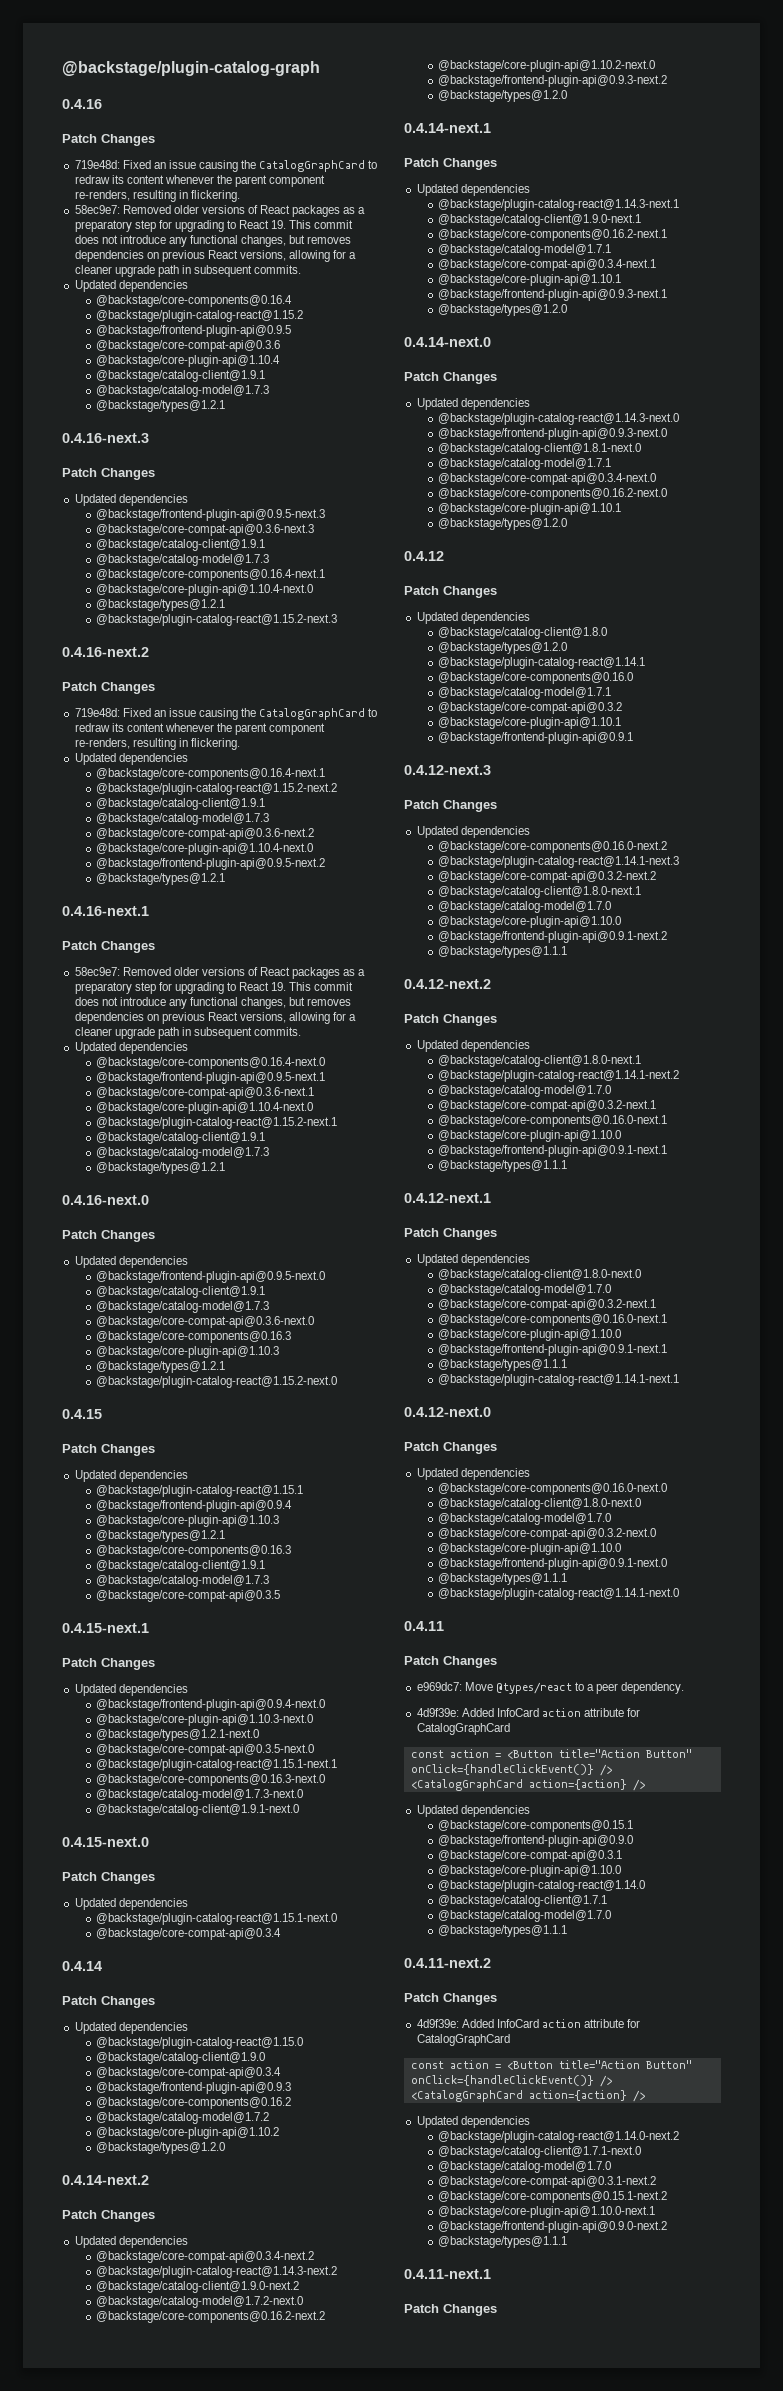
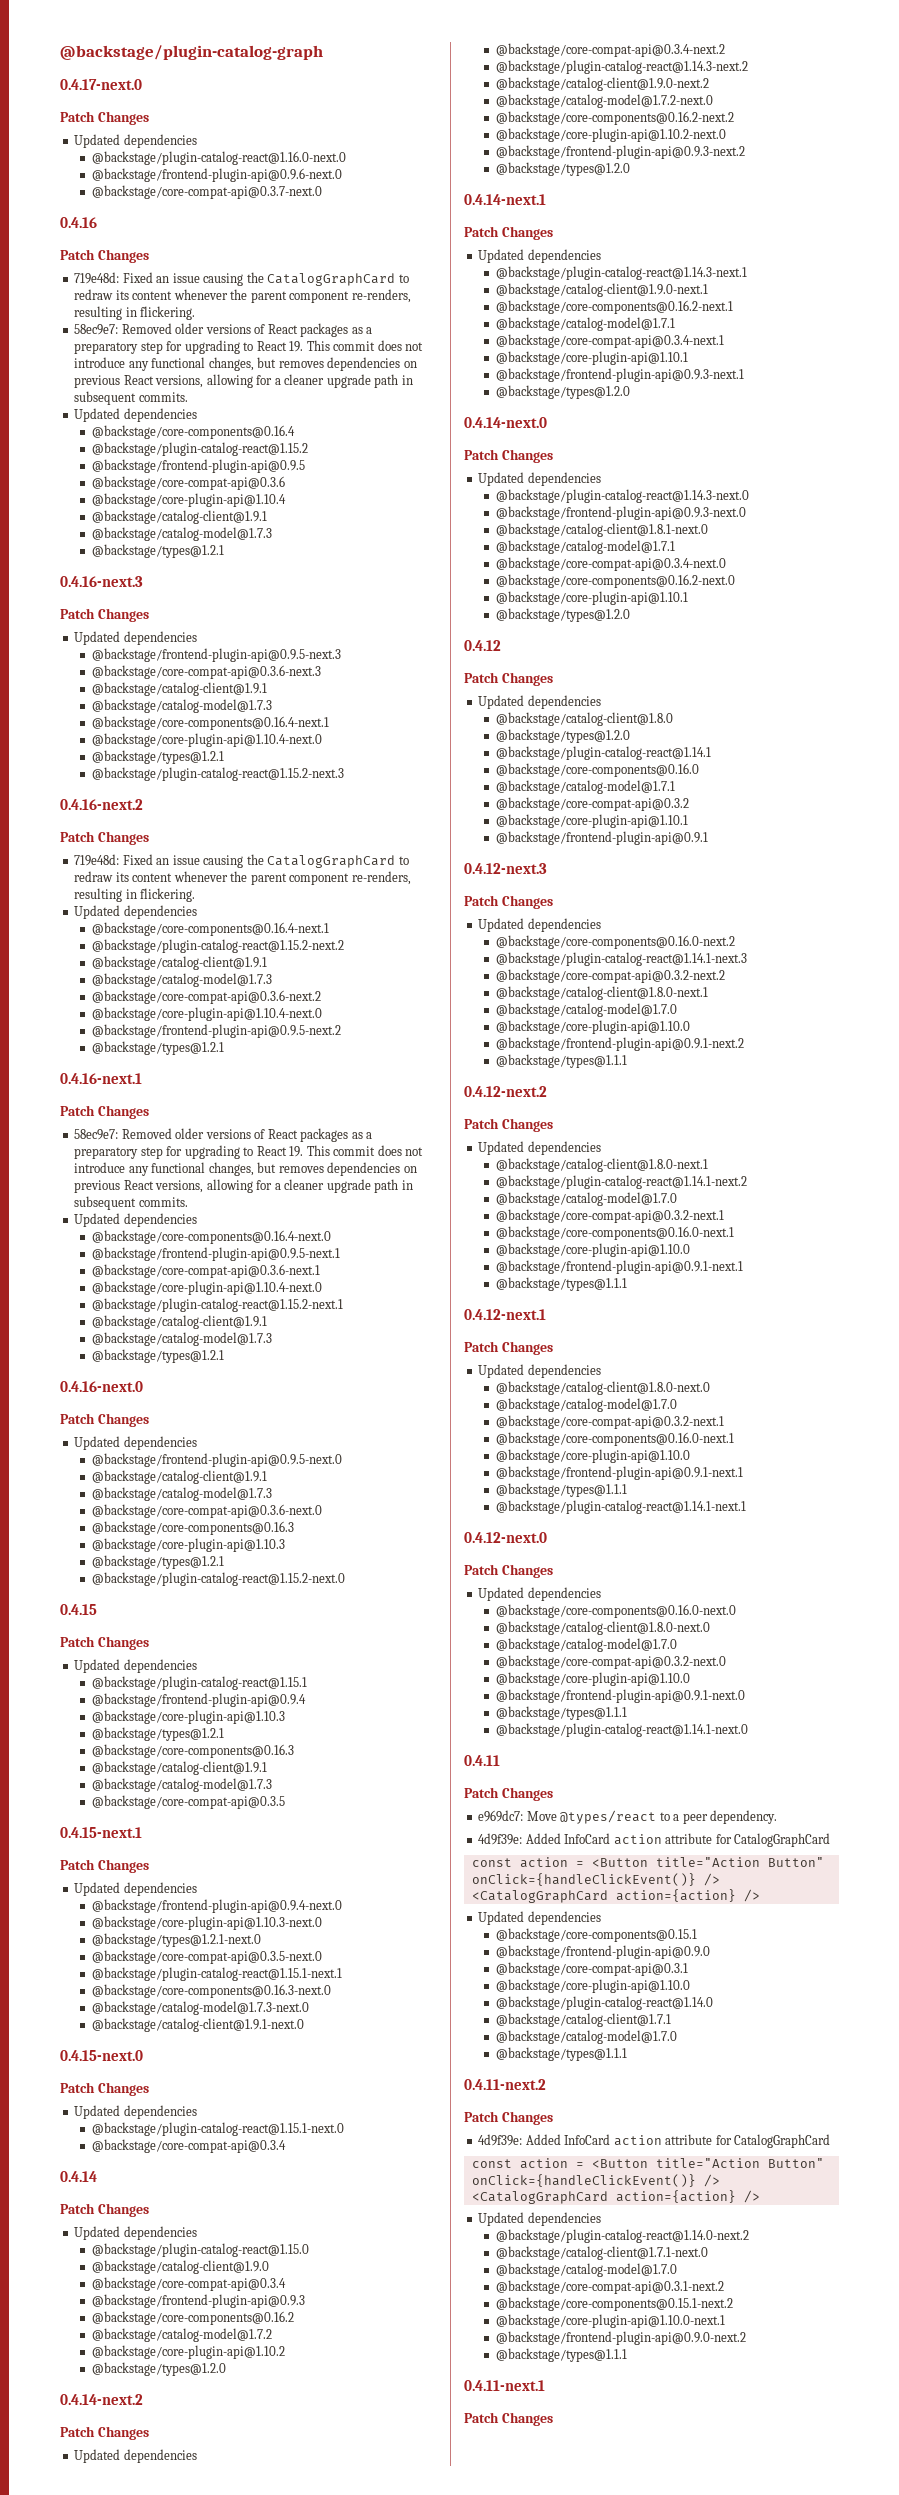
(320, 68) none -> [60,79,142,90] [60,111,149,125] [74,134,197,148] [91,151,346,165] [91,168,342,182] [91,185,322,199] // 0.4.17-next.0 // Patch Changes // Updated dependencies // @backstage/plugin-catalog-react@1.16.0-next.0 // @backstage/frontend-plugin-api@0.9.6-next.0 // @backstage/core-compat-api@0.3.7-next.0

